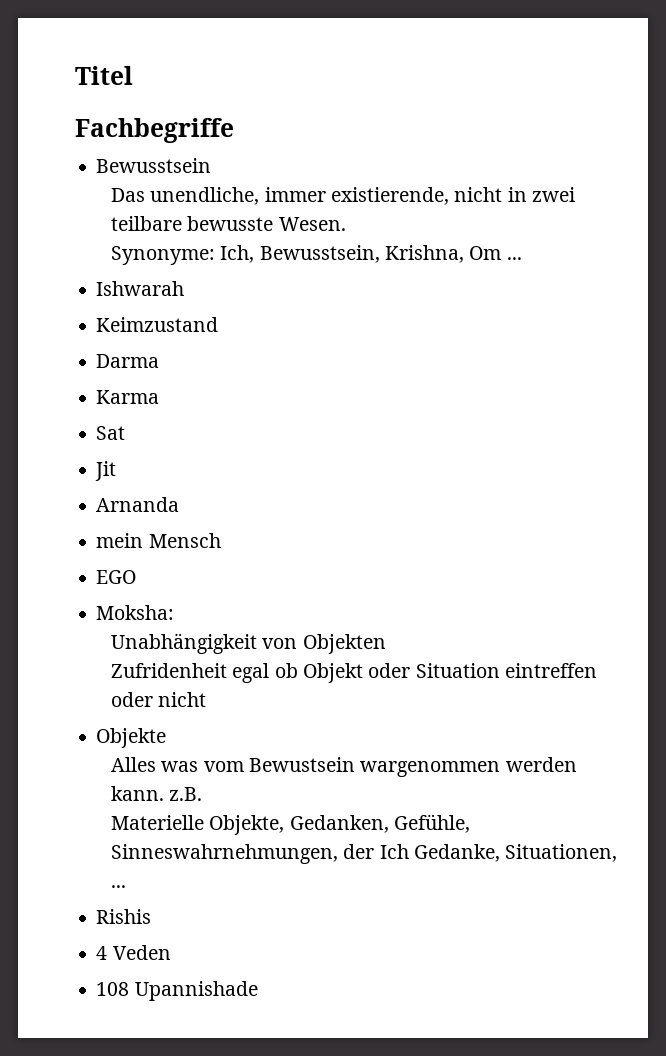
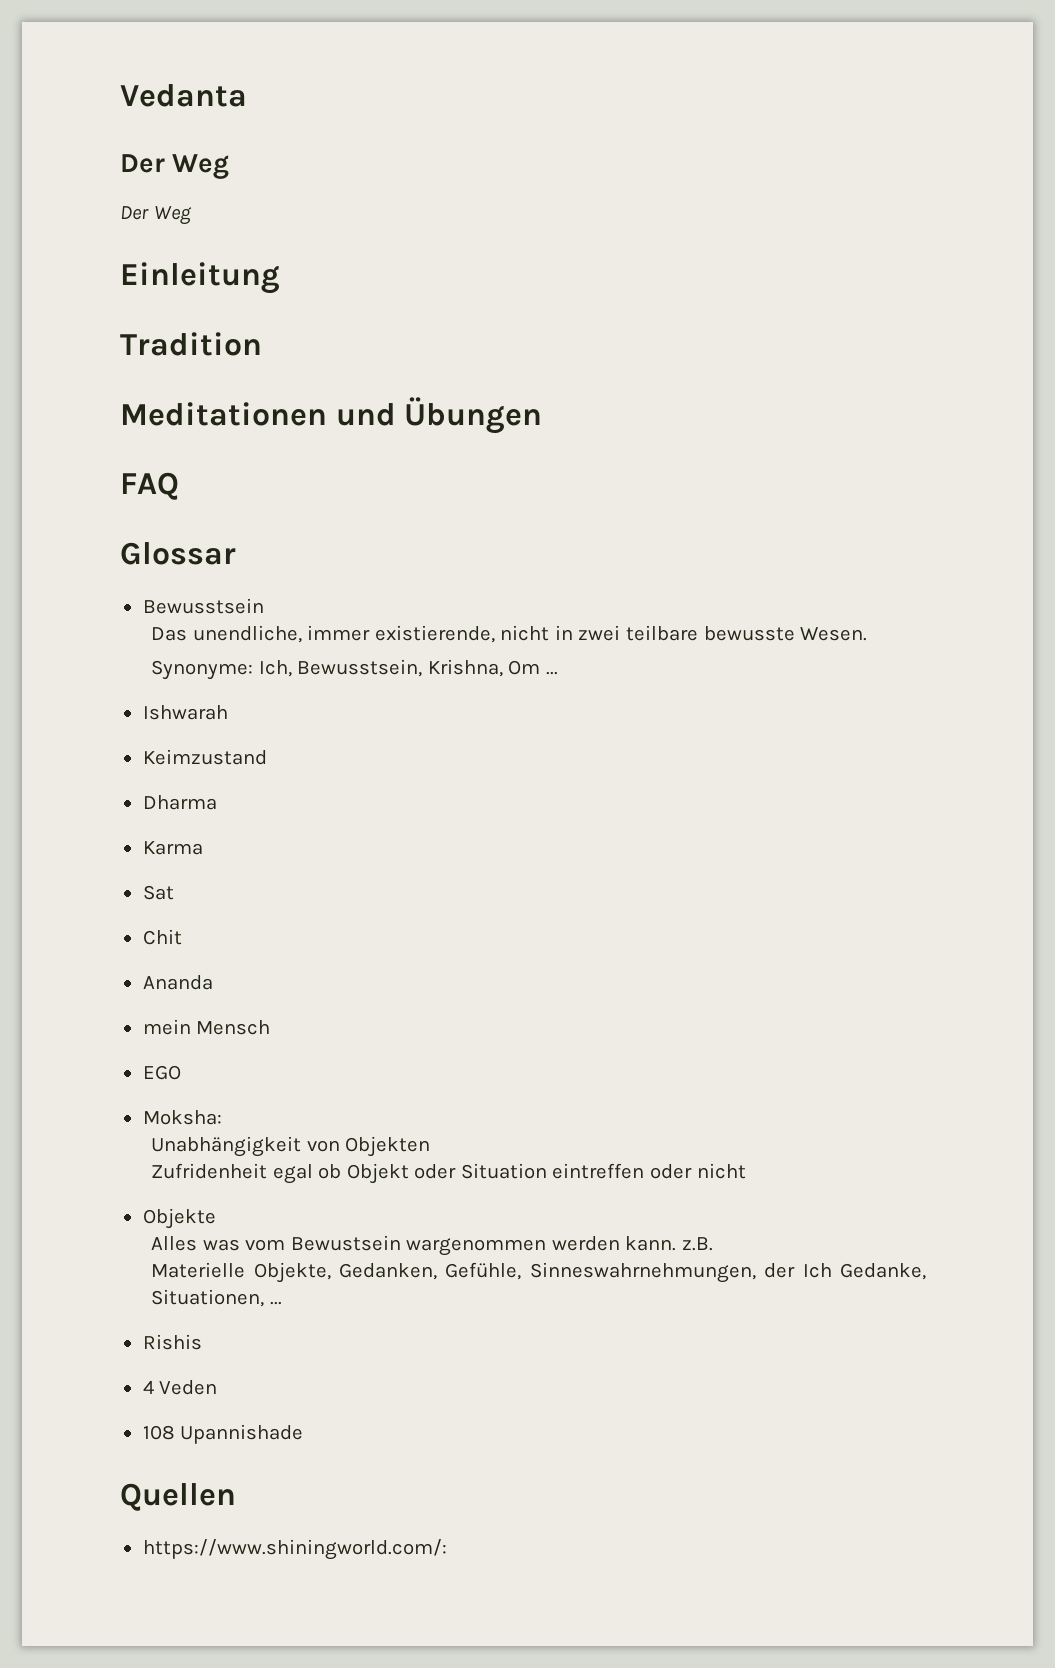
[75,66,133,85] [75,118,234,143] Titel // Fachbegriffe -> [120,84,247,107] [120,154,230,179] [120,206,192,225] [120,262,280,294] [120,332,262,356] [120,397,543,434] [120,472,179,500] [120,542,236,565] Vedanta // Der Weg // Der Weg // Einleitung // Tradition // Meditationen und Übungen // FAQ // Glossar
[96,354,160,368] Darma -> [142,795,217,810] Dharma
[95,461,117,481] [96,497,180,512] Jit // Arnanda -> [142,929,182,945] [142,975,213,990] Chit // Ananda
(258, 991) none -> [120,1483,236,1511] [142,1539,447,1560] // Quellen // https://www.shiningworld.com/:

